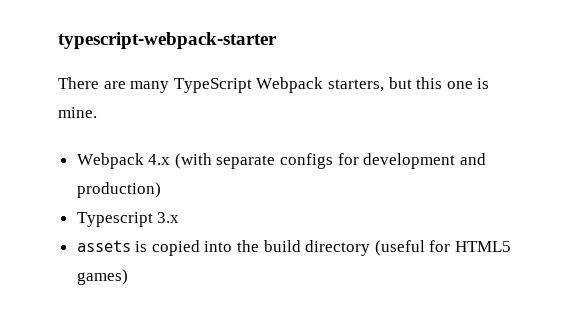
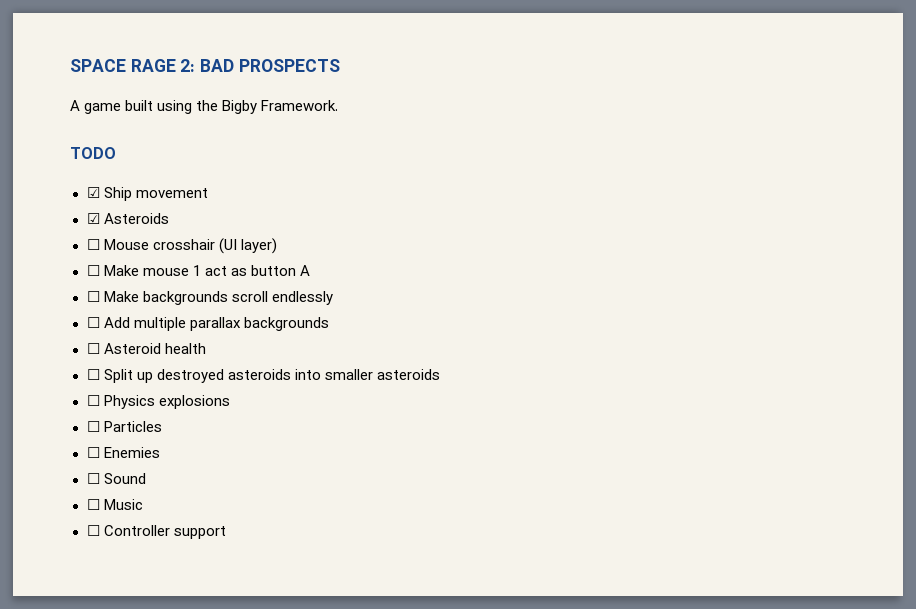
[58,32,277,49] [58,77,490,93] [58,107,97,118] [76,153,486,169] [76,182,161,198] [76,212,180,227] [76,240,512,256] [76,269,128,285] typescript-webpack-starter // There are many TypeScript Webpack starters, but this one is mine. // Webpack 4.x (with separate configs for development and production) // Typescript 3.x // assets is copied into the build directory (useful for HTML5 games) -> [70,59,340,72] [70,100,339,114] [70,147,116,159] [86,187,208,201] [86,213,169,224] [86,238,277,254] [86,265,310,276] [86,291,333,305] [86,317,329,331] [86,343,206,354] [86,369,440,383] [86,395,230,409] [86,421,162,432] [86,447,160,458] [86,473,146,484] [86,499,143,510] [86,525,226,539] SPACE RAGE 2: BAD PROSPECTS // A game built using the Bigby Framework. // TODO // ☑ Ship movement // ☑ Asteroids // ☐ Mouse crosshair (UI layer) // ☐ Make mouse 1 act as button A // ☐ Make backgrounds scroll endlessly // ☐ Add multiple parallax backgrounds // ☐ Asteroid health // ☐ Split up destroyed asteroids into smaller asteroids // ☐ Physics explosions // ☐ Particles // ☐ Enemies // ☐ Sound // ☐ Music // ☐ Controller support

